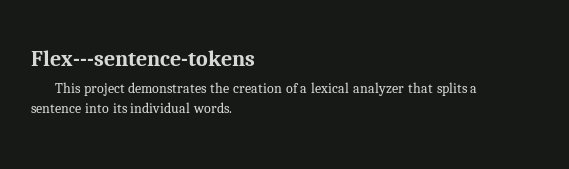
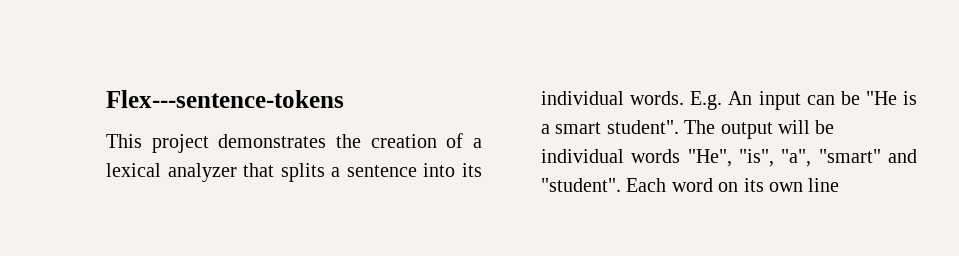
(233, 107) none -> [690,91,917,110] [541,120,835,139] [541,149,917,167] [541,178,840,192] E.g. An input can be "He is a smart student". The output will be individual words "He", "is", "a", "smart" and "student". Each word on its own line

